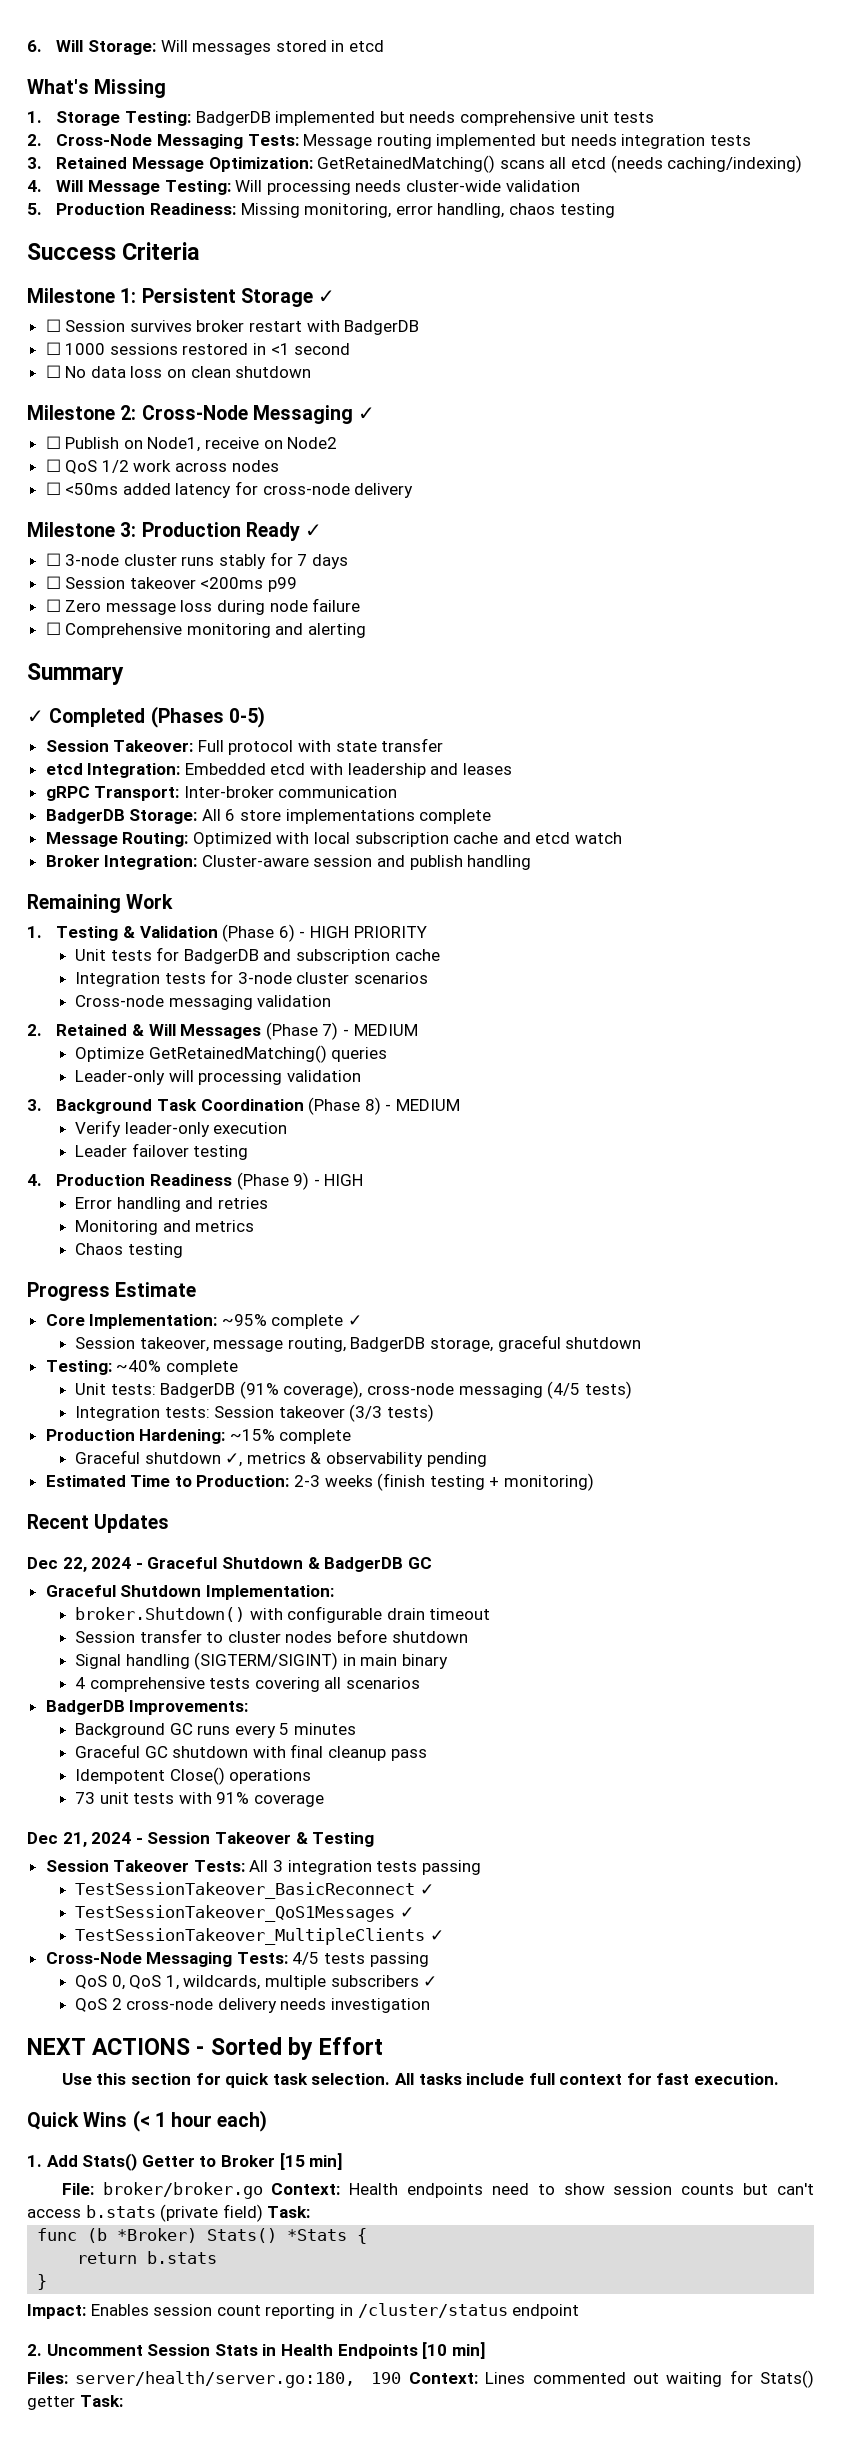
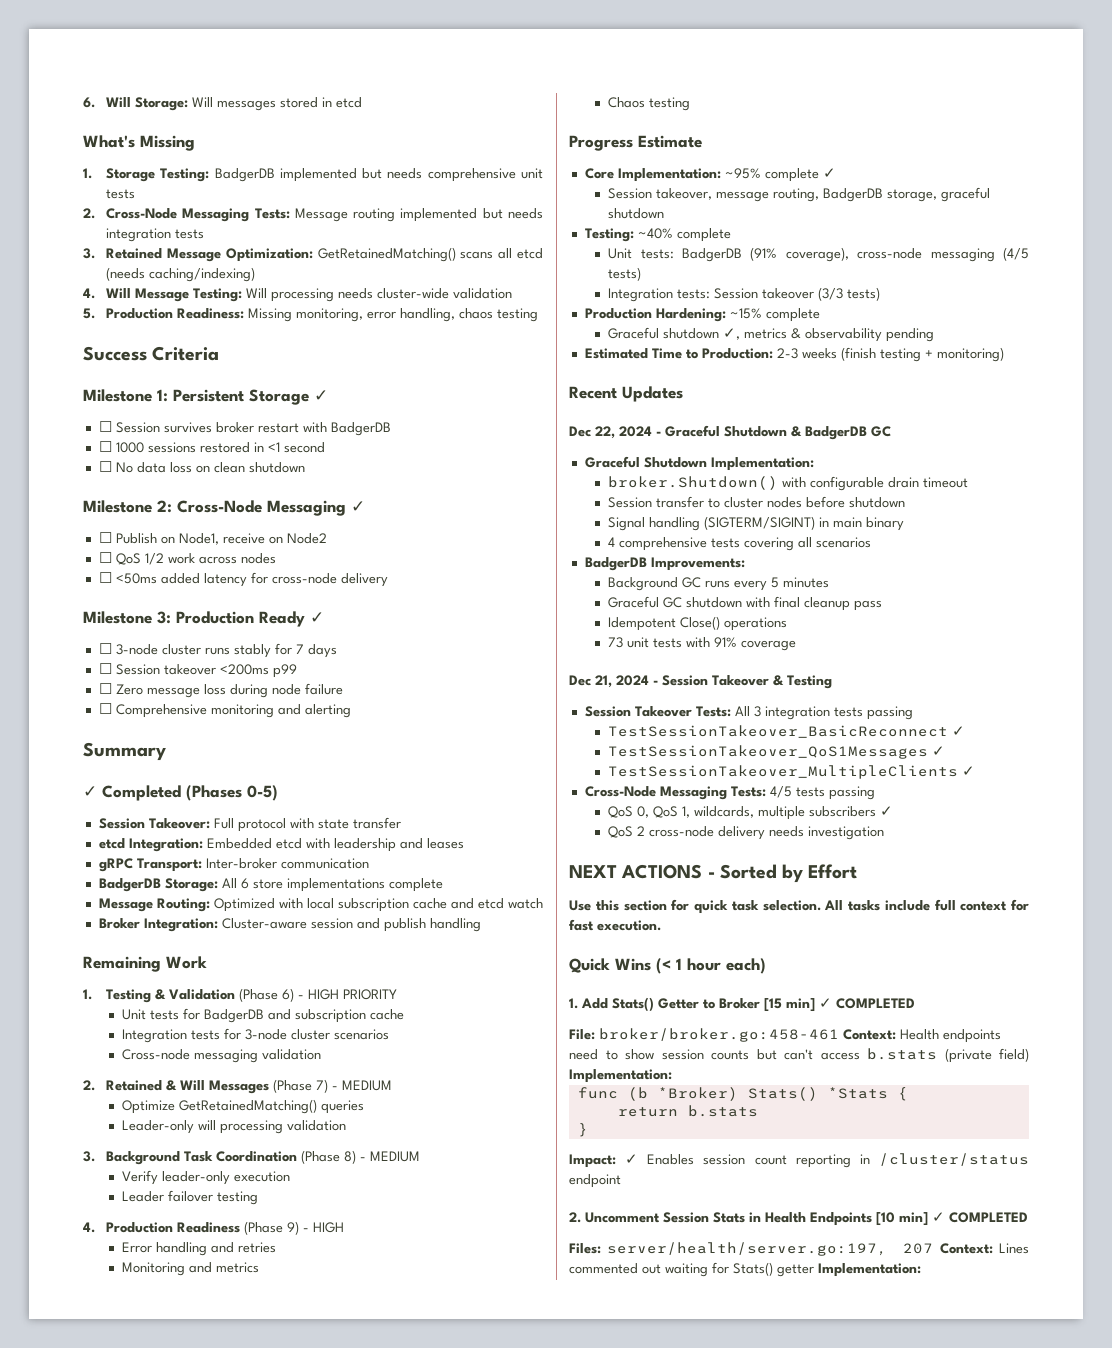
(343, 2161) none -> [819,998,915,1009] ✓ COMPLETED
[102,2182,263,2199] broker/broker.go -> [599,1028,839,1042] broker/broker.go:458-461
[267,2206,311,2218] Task: -> [569,1069,672,1083] Implementation:
(86, 2311) none -> [625,1154,639,1164] ✓
(485, 2350) none -> [932,1212,1028,1223] ✓ COMPLETED
[75,2371,402,2388] server/health/server.go:180, 190 -> [607,1242,934,1256] server/health/server.go:197, 207
[79,2395,123,2407] Task: -> [818,1263,921,1277] Implementation:

